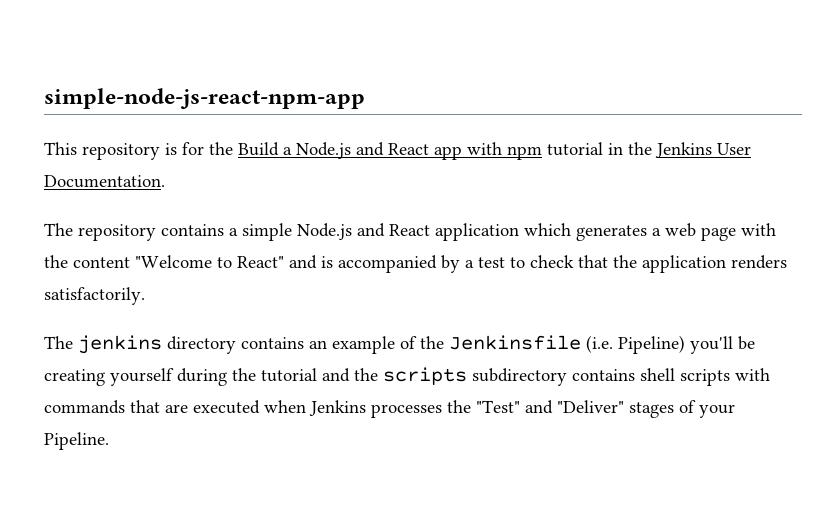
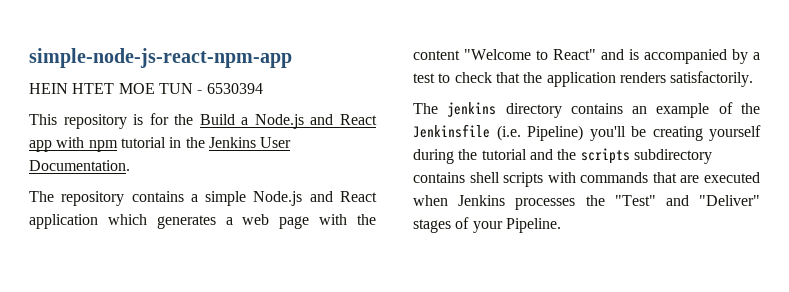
(365, 98) none -> [29,83,263,94] // HEIN HTET MOE TUN - 6530394

